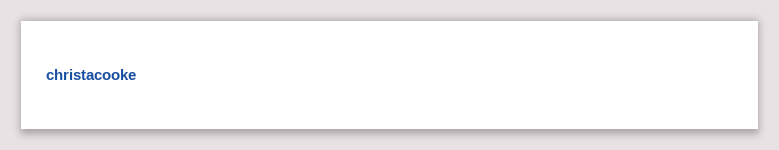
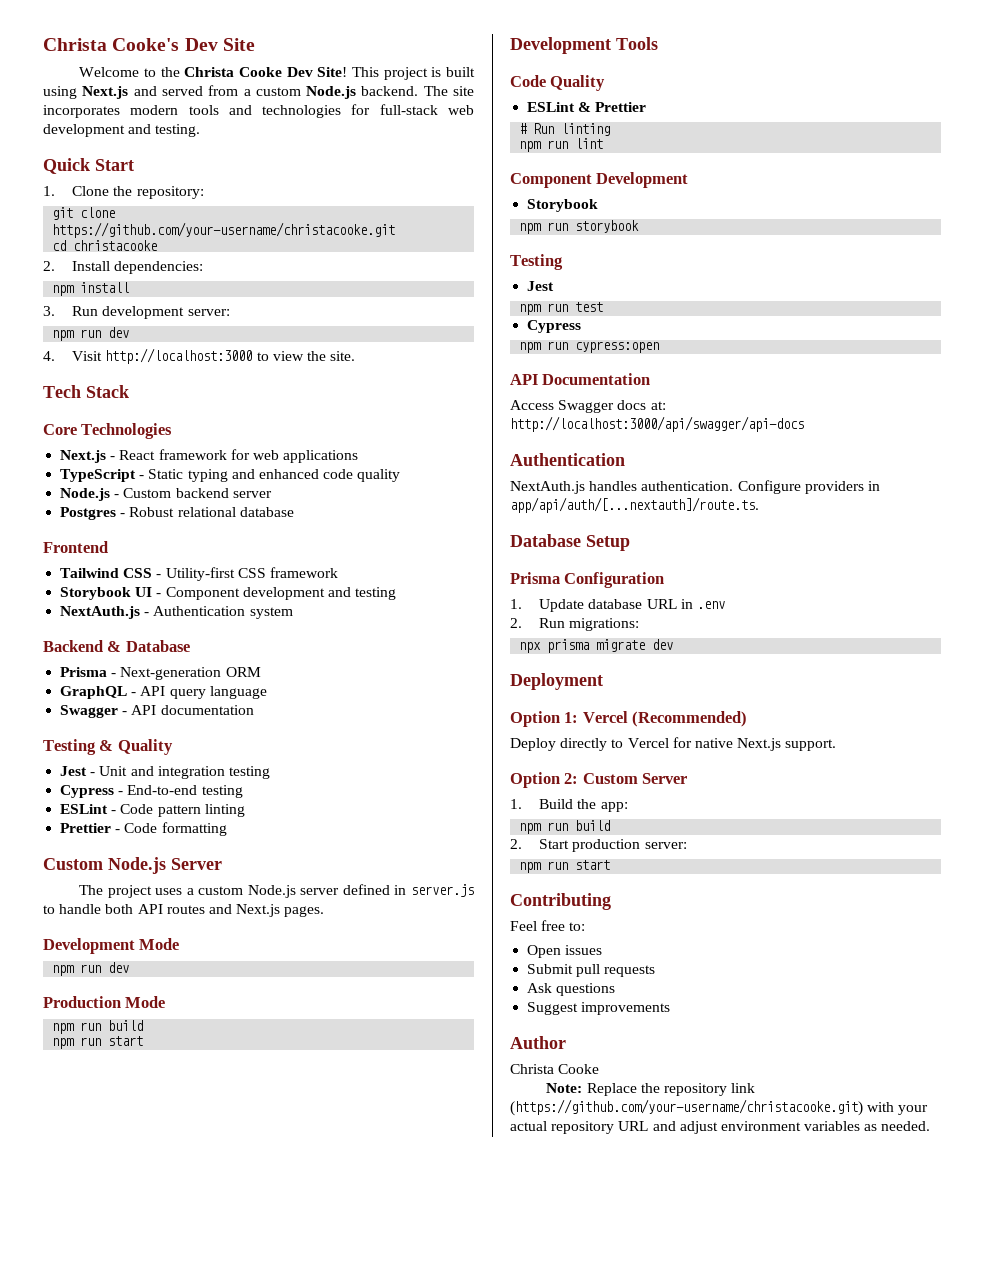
[46,69,136,80] christacooke -> [43,38,255,51] [79,67,476,80] [43,85,475,99] [43,104,474,118] [43,124,201,137] [43,158,134,174] [43,186,204,199] [52,207,116,220] [52,222,396,238] [52,240,158,251] [43,261,204,274] [52,282,130,296] [43,306,230,319] [52,327,130,341] [43,348,356,364] [43,385,129,398] [43,423,173,439] [60,449,359,463] [60,469,401,482] [60,488,272,501] [60,507,294,520] [43,541,108,553] [60,567,338,581] [60,587,397,600] [60,606,293,619] [43,640,190,652] [60,667,261,680] [60,686,267,699] [60,705,254,718] [43,739,173,755] [60,766,270,779] [60,785,243,798] [60,804,245,817] [60,822,227,836] [43,857,222,874] [79,884,474,898] [43,904,325,917] [43,938,180,954] [52,962,130,976] [43,996,166,1008] [52,1020,144,1034] [52,1036,144,1049] [510,37,658,54] [510,75,606,91] [527,102,647,112] [519,123,611,136] [519,138,604,152] [510,172,689,188] [527,199,599,212] [519,220,640,234] [510,254,563,270] [527,281,555,291] [519,302,604,315] [527,320,582,333] [519,341,660,353] [510,373,651,385] [510,400,666,413] [510,416,804,432] [510,453,625,466] [510,480,880,494] [510,497,759,513] [510,534,630,551] [510,572,665,588] [510,599,725,612] [510,618,640,631] [519,639,674,653] [510,673,603,690] [510,711,748,727] [510,737,837,751] [510,772,688,788] [510,799,628,812] [519,820,611,834] [510,839,687,852] [519,860,611,873] [510,893,611,910] [510,920,586,931] [527,945,603,958] [527,964,656,977] [527,983,616,996] [527,1002,671,1015] [510,1036,566,1049] [510,1064,600,1074] [546,1083,756,1096] [510,1099,929,1116] [510,1121,931,1134] Christa Cooke's Dev Site // Welcome to the Christa Cooke Dev Site! This project is built using Next.js and served from a custom Node.js backend. The site incorporates modern tools and technologies for full-stack web development and testing. // Quick Start // 1. Clone the repository: // git clone https://github.com/your-username/christacooke.git // cd christacooke // 2. Install dependencies: // npm install // 3. Run development server: // npm run dev // 4. Visit http://localhost:3000 to view the site. // Tech Stack // Core Technologies // Next.js - React framework for web applications // TypeScript - Static typing and enhanced code quality // Node.js - Custom backend server // Postgres - Robust relational database // Frontend // Tailwind CSS - Utility-first CSS framework // Storybook UI - Component development and testing // NextAuth.js - Authentication system // Backend & Database // Prisma - Next-generation ORM // GraphQL - API query language // Swagger - API documentation // Testing & Quality // Jest - Unit and integration testing // Cypress - End-to-end testing // ESLint - Code pattern linting // Prettier - Code formatting // Custom Node.js Server // The project uses a custom Node.js server defined in server.js to handle both API routes and Next.js pages. // Development Mode // npm run dev // Production Mode // npm run build // npm run start // Development Tools // Code Quality // ESLint & Prettier // # Run linting // npm run lint // Component Development // Storybook // npm run storybook // Testing // Jest // npm run test // Cypress // npm run cypress:open // API Documentation // Access Swagger docs at: http://localhost:3000/api/swagger/api-docs // Authentication // NextAuth.js handles authentication. Configure providers in app/api/auth/[...nextauth]/route.ts. // Database Setup // Prisma Configuration // 1. Update database URL in .env // 2. Run migrations: // npx prisma migrate dev // Deployment // Option 1: Vercel (Recommended) // Deploy directly to Vercel for native Next.js support. // Option 2: Custom Server // 1. Build the app: // npm run build // 2. Start production server: // npm run start // Contributing // Feel free to: // Open issues // Submit pull requests // Ask questions // Suggest improvements // Author // Christa Cooke // Note: Replace the repository link (https://github.com/your-username/christacooke.git) with your actual repository URL and adjust environment variables as needed.

